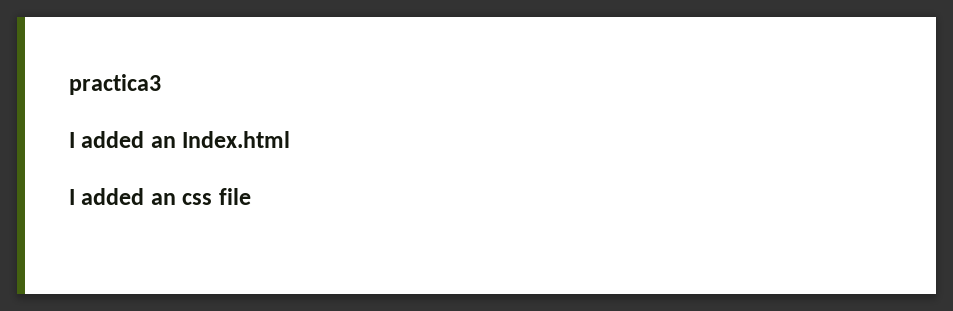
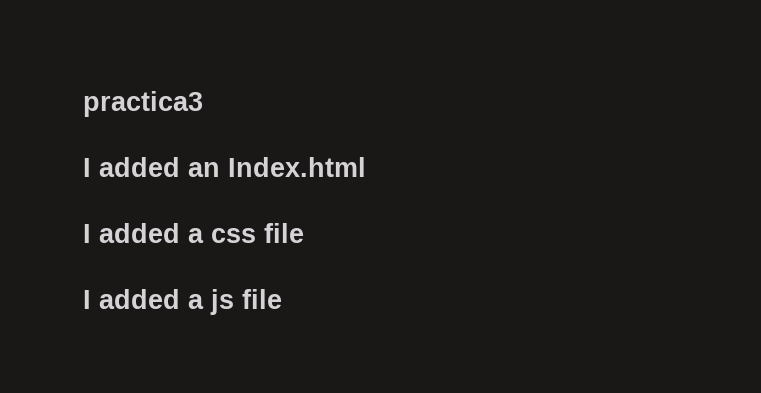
[150,193,176,205] an -> [188,228,204,243] a
(251, 196) none -> [83,289,282,315] // I added a js file

